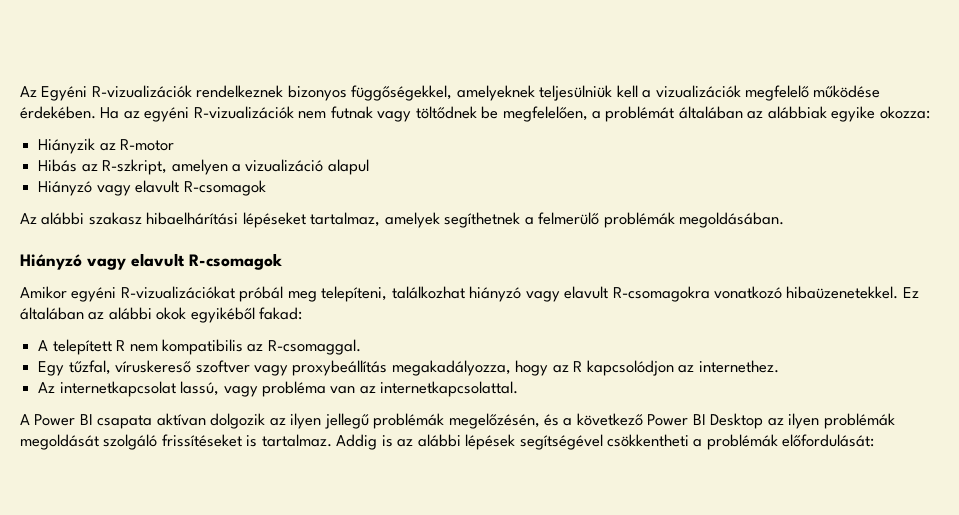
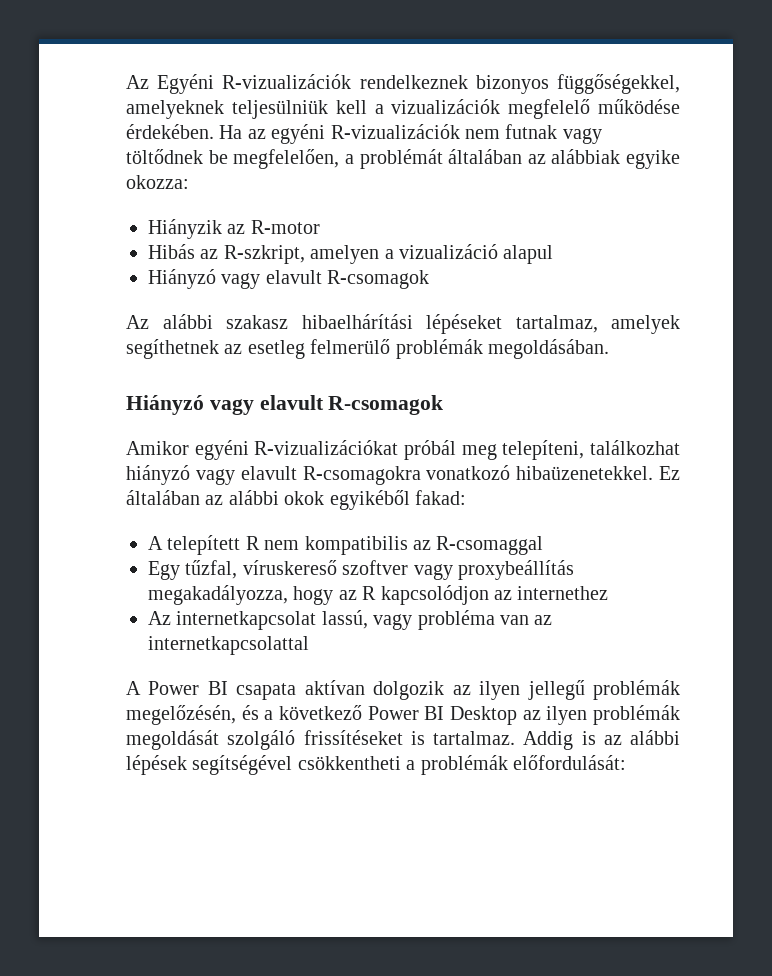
[524,217,534,225] a -> [224,340,305,359] az esetleg
[267,339,361,355] R-csomaggal. -> [436,536,544,555] R-csomaggal
[698,360,779,373] internethez. -> [517,586,609,600] internethez
[380,381,519,397] internetkapcsolattal. -> [148,636,309,655] internetkapcsolattal

